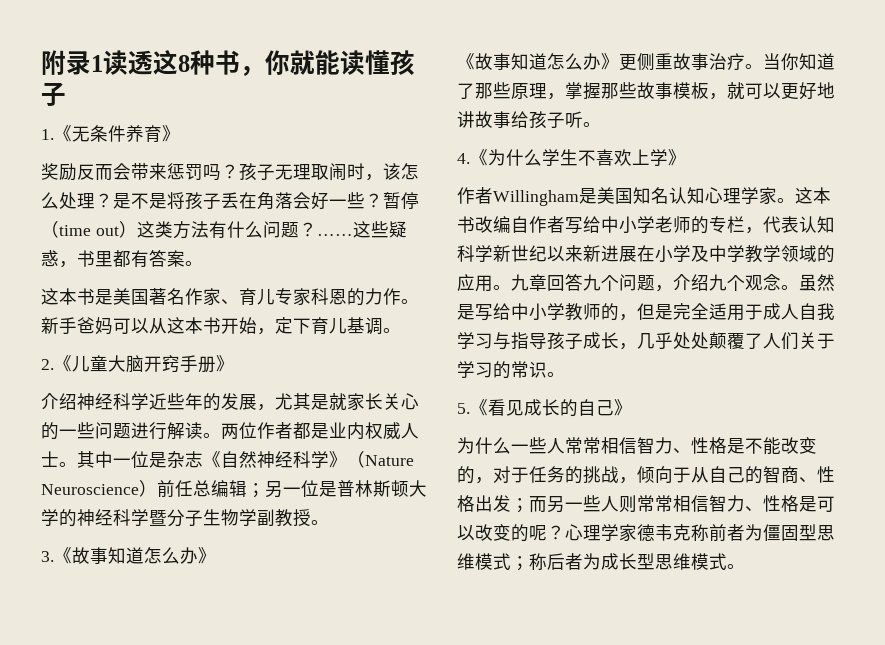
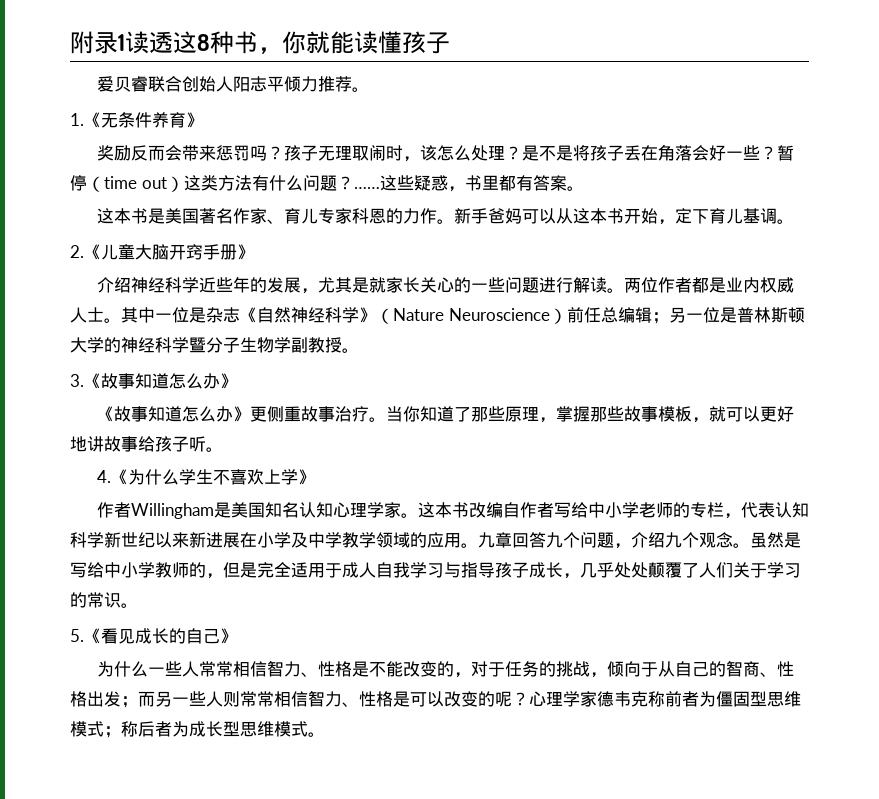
(66, 94) none -> [96,76,369,92] // 爱贝睿联合创始人阳志平倾力推荐。

